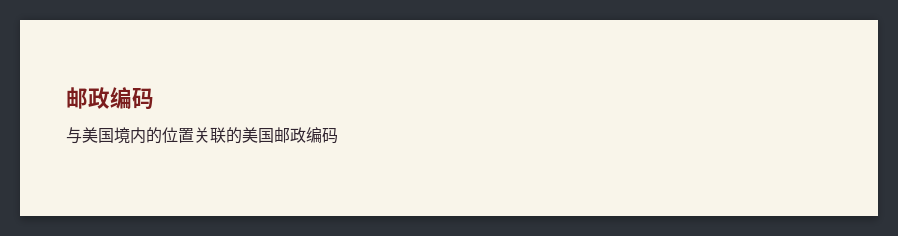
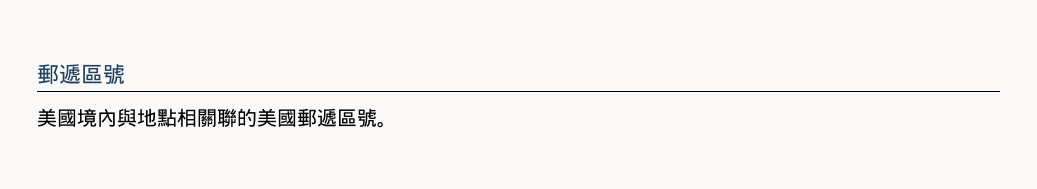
[66,87,154,110] [66,127,338,144] 邮政编码 // 与美国境内的位置关联的美国邮政编码 -> [37,64,125,85] [37,108,397,128] 郵遞區號 // 美國境內與地點相關聯的美國郵遞區號。

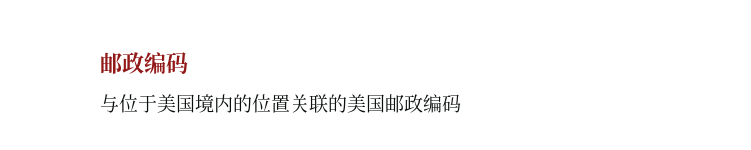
[37,64,125,85] [37,108,397,128] 郵遞區號 // 美國境內與地點相關聯的美國郵遞區號。 -> [100,52,188,74] [100,94,461,113] 邮政编码 // 与位于美国境内的位置关联的美国邮政编码

